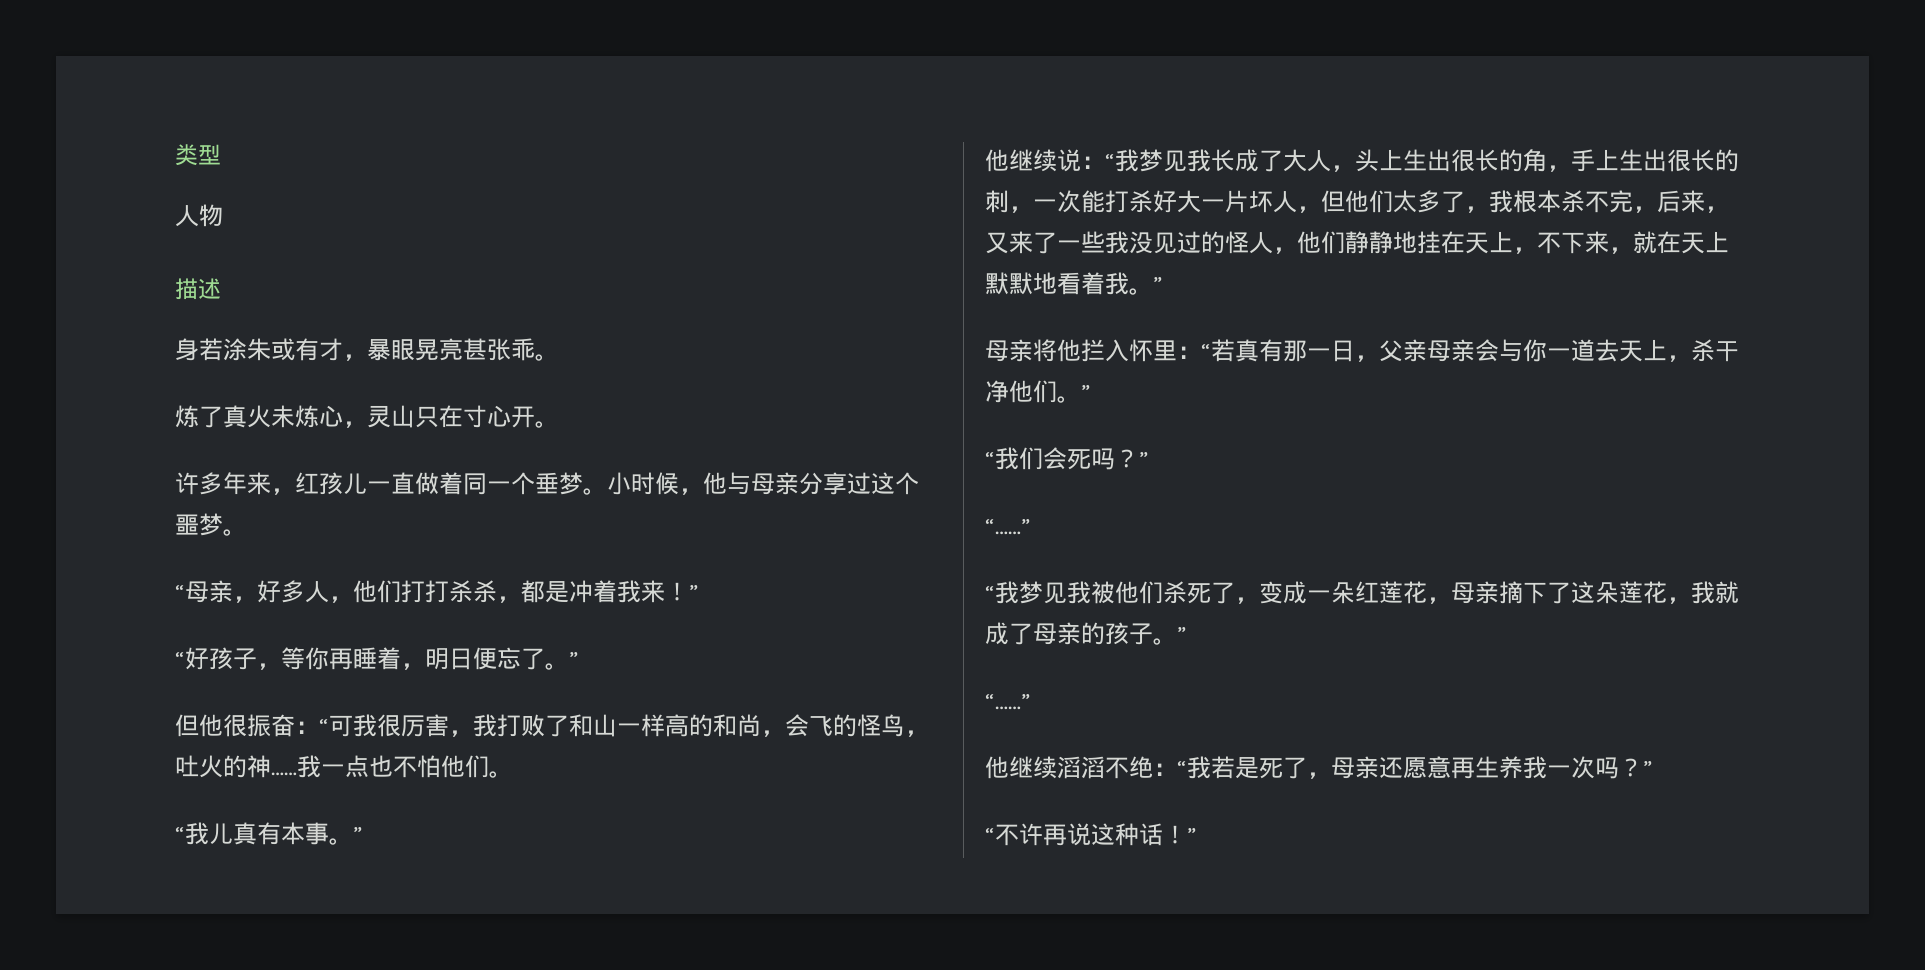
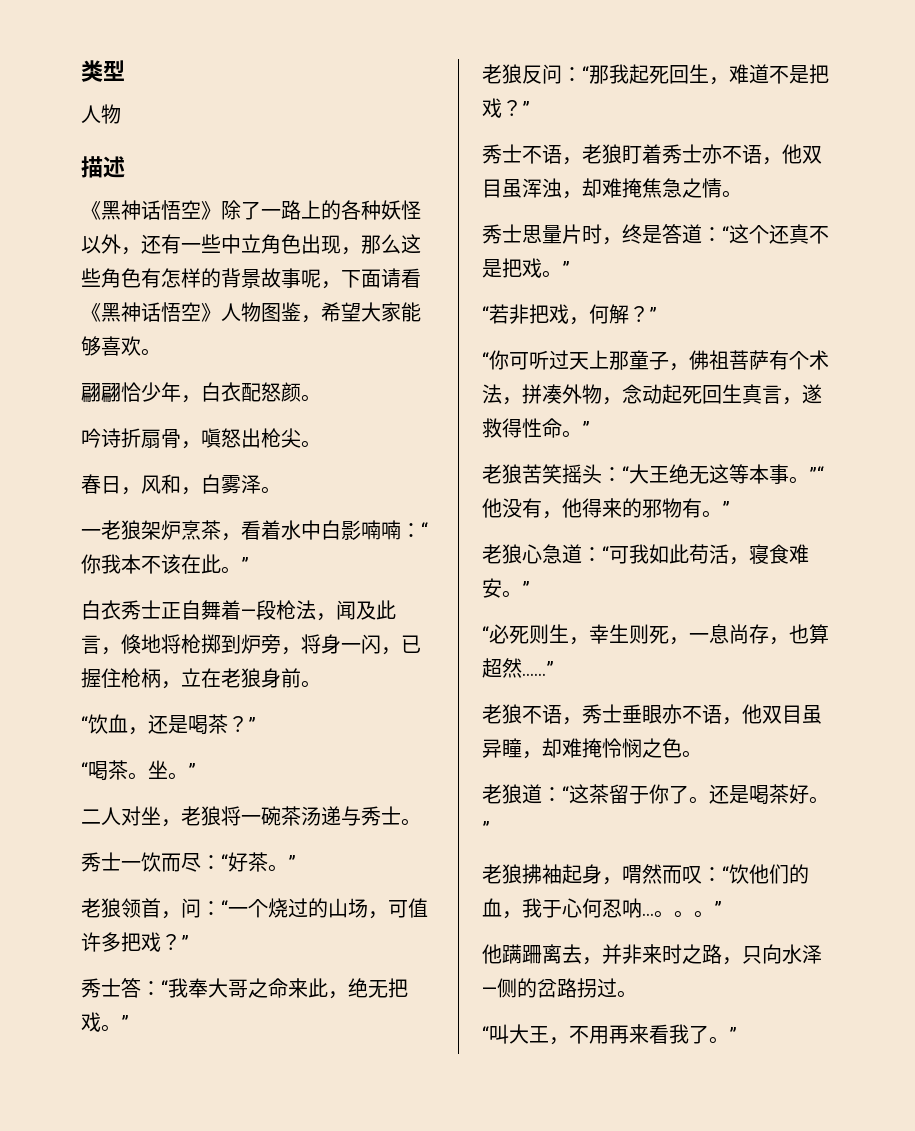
[175,338,559,361] [175,405,559,428] [175,472,919,495] [175,513,247,536] [175,580,699,603] [175,647,579,670] [175,714,929,737] [175,755,513,778] [175,822,363,845] [985,149,1739,172] [985,190,1729,213] [985,231,1729,254] [985,272,1163,295] [985,339,1739,362] [985,380,1091,403] [985,447,1149,470] [985,518,1031,535] [985,581,1739,604] [985,622,1187,645] [985,693,1031,710] [985,756,1653,779] [985,823,1187,846] 身若涂朱或有才，暴眼晃亮甚张乖。 // 炼了真火未炼心，灵山只在寸心开。 // 许多年来，红孩儿一直做着同一个垂梦。小时候，他与母亲分享过这个噩梦。 // “母亲，好多人，他们打打杀杀，都是冲着我来！” // “好孩子，等你再睡着，明日便忘了。” // 但他很振奋：“可我很厉害，我打败了和山一样高的和尚，会飞的怪鸟，吐火的神……我一点也不怕他们。 // “我儿真有本事。” // 他继续说：“我梦见我长成了大人，头上生出很长的角，手上生出很长的刺，一次能打杀好大一片坏人，但他们太多了，我根本杀不完，后来，又来了一些我没见过的怪人，他们静静地挂在天上，不下来，就在天上默默地看着我。” // 母亲将他拦入怀里：“若真有那一日，父亲母亲会与你一道去天上，杀干净他们。” // “我们会死吗？” // “……” // “我梦见我被他们杀死了，变成一朵红莲花，母亲摘下了这朵莲花，我就成了母亲的孩子。” // “……” // 他继续滔滔不绝：“我若是死了，母亲还愿意再生养我一次吗？” // “不许再说这种话！ -> [81,200,421,220] [81,234,421,255] [81,268,421,289] [81,302,421,323] [81,336,161,356] [81,382,321,403] [81,428,321,449] [81,474,281,495] [81,520,428,541] [81,554,249,574] [81,600,396,621] [81,634,421,655] [81,668,321,689] [81,714,256,735] [81,760,196,781] [81,806,421,827] [81,852,296,872] [81,898,428,919] [81,932,189,952] [81,978,408,999] [81,1012,129,1032] [482,64,829,85] [482,98,530,118] [482,144,822,165] [482,178,742,199] [482,224,829,245] [482,258,570,278] [482,304,657,325] [482,350,829,371] [482,384,822,405] [482,418,590,438] [482,464,824,484] [482,498,730,519] [482,544,809,565] [482,578,530,598] [482,624,829,645] [482,658,554,678] [482,704,822,725] [482,738,702,759] [482,784,829,805] [482,821,490,836] [482,864,809,885] [482,898,722,919] [482,944,822,965] [482,978,637,998] [482,1024,729,1045] 《黑神话悟空》除了一路上的各种妖怪以外，还有一些中立角色出现，那么这些角色有怎样的背景故事呢，下面请看《黑神话悟空》人物图鉴，希望大家能够喜欢。 // 翩翩恰少年，白衣配怒颜。 // 吟诗折扇骨，嗔怒出枪尖。 // 春日，风和，白雾泽。 // 一老狼架炉烹茶，看着水中白影喃喃：“你我本不该在此。” // 白衣秀士正自舞着—段枪法，闻及此言，倏地将枪掷到炉旁，将身一闪，已握住枪柄，立在老狼身前。 // “饮血，还是喝茶？” // “喝茶。坐。” // 二人对坐，老狼将一碗茶汤递与秀士。 // 秀士一饮而尽：“好茶。” // 老狼领首，问：“一个烧过的山场，可值许多把戏？” // 秀士答：“我奉大哥之命来此，绝无把戏。” // 老狼反问：“那我起死回生，难道不是把戏？” // 秀士不语，老狼盯着秀士亦不语，他双目虽浑浊，却难掩焦急之情。 // 秀士思量片时，终是答道：“这个还真不是把戏。” // “若非把戏，何解？” // “你可听过天上那童子，佛祖菩萨有个术法，拼凑外物，念动起死回生真言，遂救得性命。” // 老狼苦笑摇头：“大王绝无这等本事。”“他没有，他得来的邪物有。” // 老狼心急道：“可我如此苟活，寝食难安。” // “必死则生，幸生则死，一息尚存，也算超然……” // 老狼不语，秀士垂眼亦不语，他双目虽异瞳，却难掩怜悯之色。 // 老狼道：“这茶留于你了。还是喝茶好。” // 老狼拂袖起身，喟然而叹：“饮他们的血，我于心何忍呐…。。。” // 他蹒跚离去，并非来时之路，只向水泽—侧的岔路拐过。 // “叫大王，不用再来看我了。

